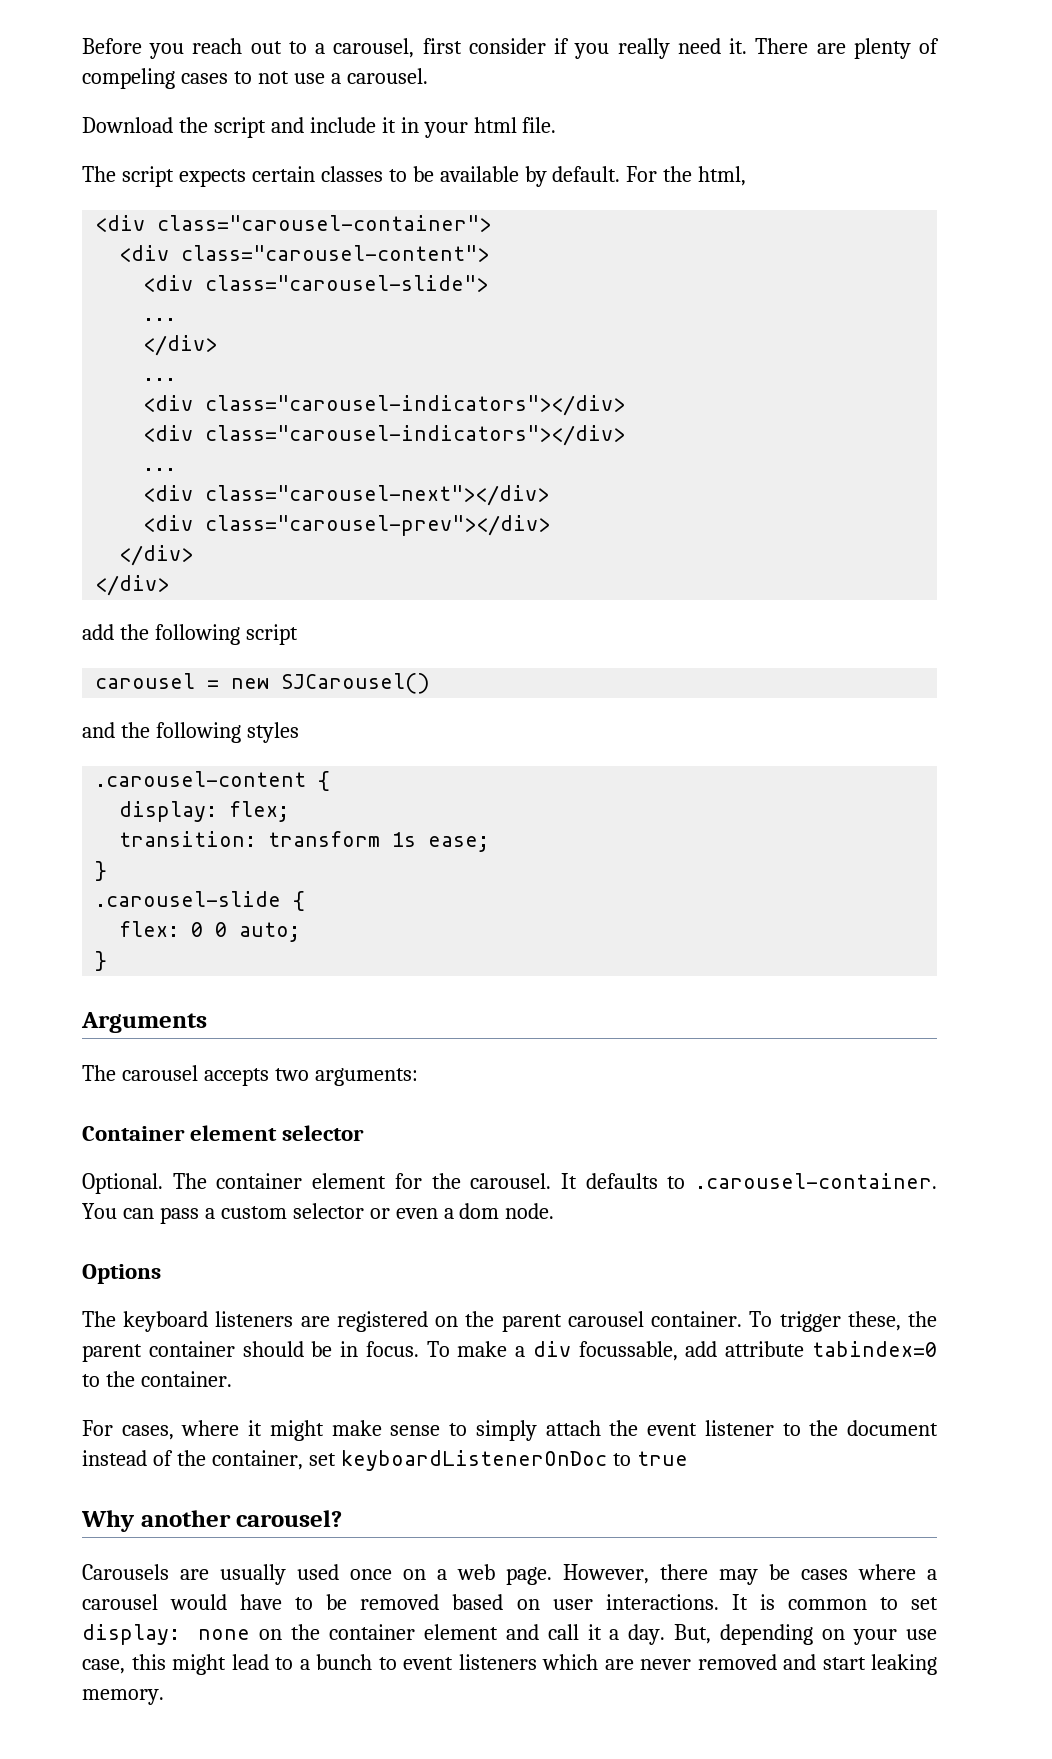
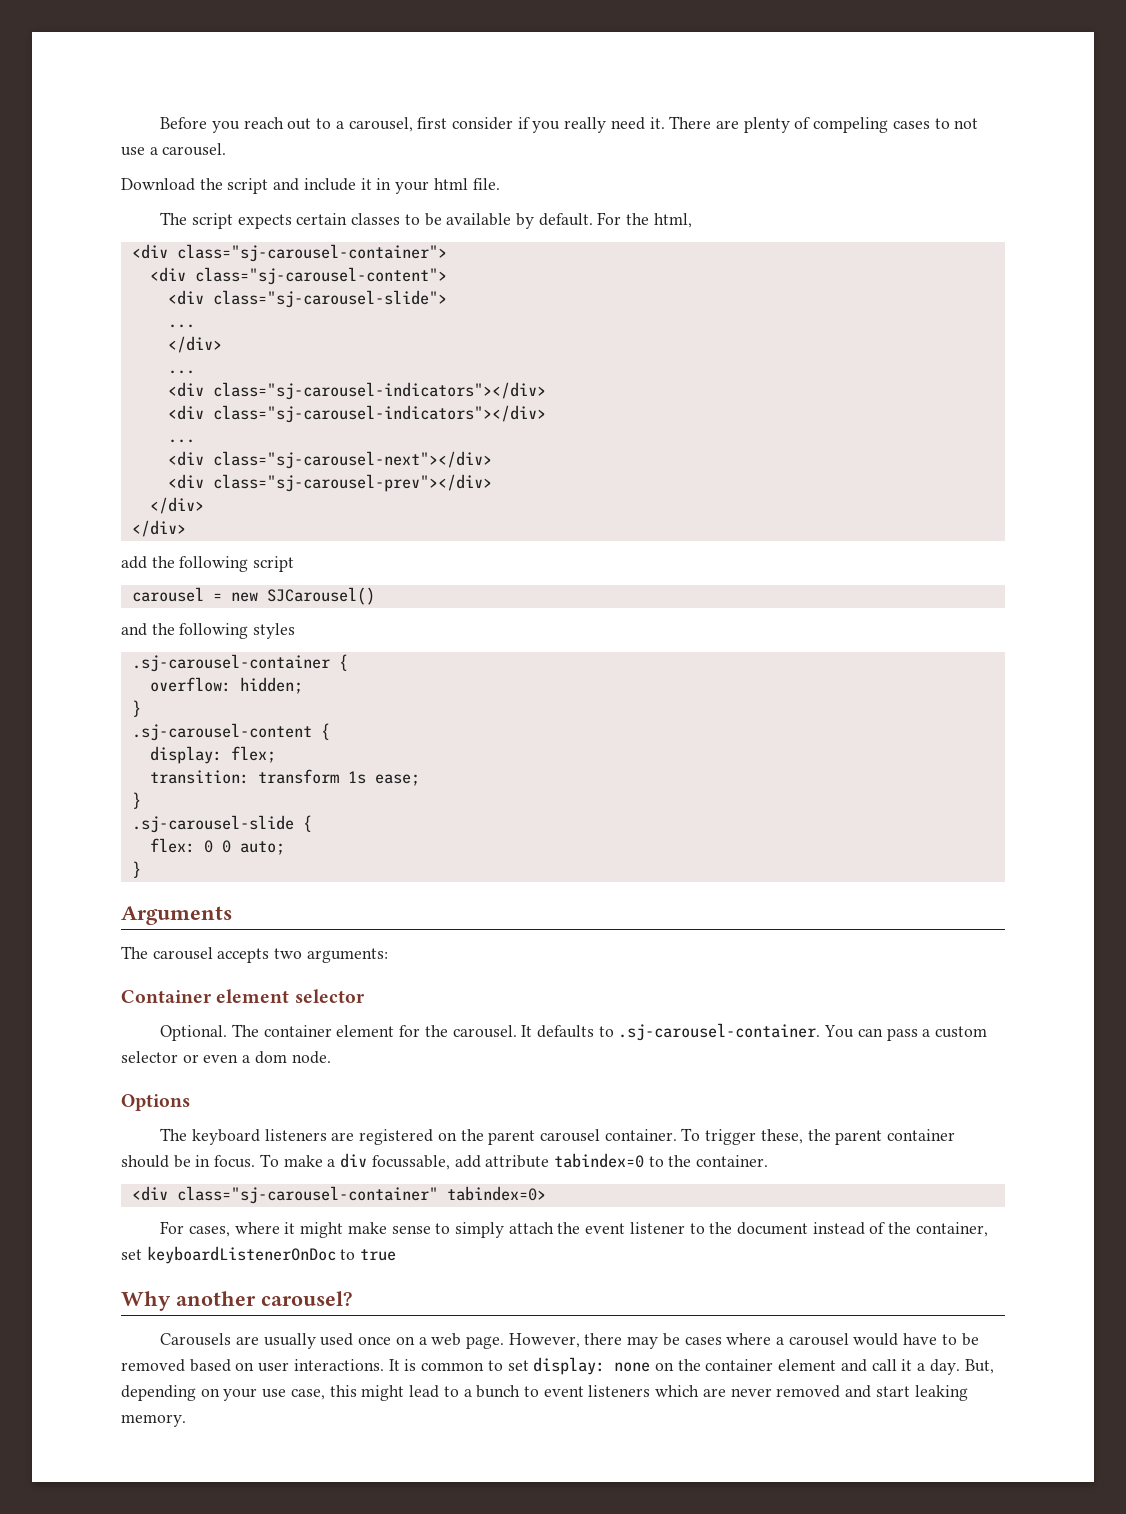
[157,215,492,232] [119,245,490,262] [143,275,489,292] class="carousel-container"> // <div class="carousel-content"> // <div class="carousel-slide"> -> [176,244,447,262] [149,267,447,285] [167,290,447,308] class="sj-carousel-container"> // <div class="sj-carousel-content"> // <div class="sj-carousel-slide">
[205,395,626,416] [143,425,626,446] [143,468,177,471] [143,485,550,506] [143,515,551,536] class="carousel-indicators"></div> // <div class="carousel-indicators"></div> // ... // <div class="carousel-next"></div> // <div class="carousel-prev"></div> -> [212,382,546,400] [167,405,546,423] [167,439,195,443] [167,451,492,469] [167,474,492,492] class="sj-carousel-indicators"></div> // <div class="sj-carousel-indicators"></div> // ... // <div class="sj-carousel-next"></div> // <div class="sj-carousel-prev"></div>
[95,771,307,787] .carousel-content -> [131,654,348,672] [149,677,303,694] [131,700,141,717] [131,723,312,741] .sj-carousel-container { // overflow: hidden; // } // .sj-carousel-content
[95,891,282,907] .carousel-slide -> [131,815,294,833] .sj-carousel-slide
[695,1173,937,1189] .carousel-container. -> [618,1023,821,1041] .sj-carousel-container.
(232, 1379) none -> [131,1186,546,1204] // <div class="sj-carousel-container" tabindex=0>

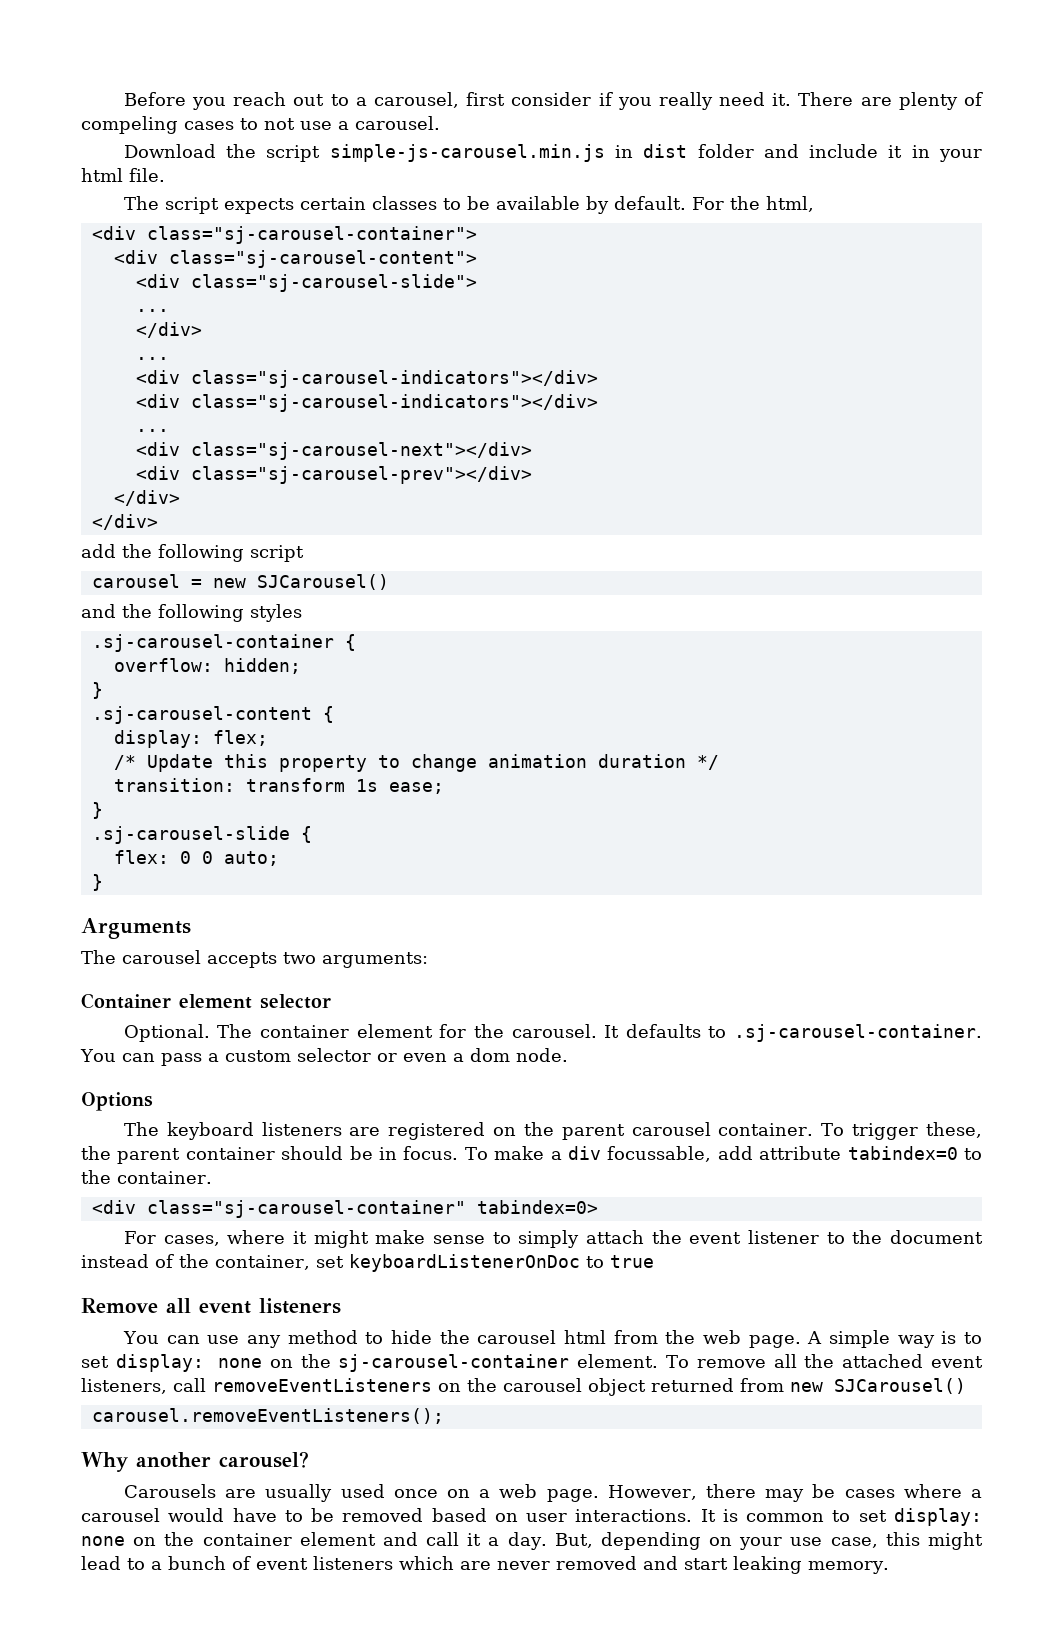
(269, 186) none -> [329,144,754,162] simple-js-carousel.min.js in dist folder
(276, 754) none -> [113,754,719,772] // /* Update this property to change animation duration */
(397, 1255) none -> [81,1298,341,1314] [122,1330,983,1348] [81,1354,984,1372] [81,1378,966,1396] [91,1408,444,1424] // Remove all event listeners // You can use any method to hide the carousel html from the web page. A simple way is to set display: none on the sj-carousel-container element. To remove all the attached event listeners, call removeEventListeners on the carousel object returned from new SJCarousel() // carousel.removeEventListeners();
[523,1386,539,1397] to -> [232,1556,251,1570] of

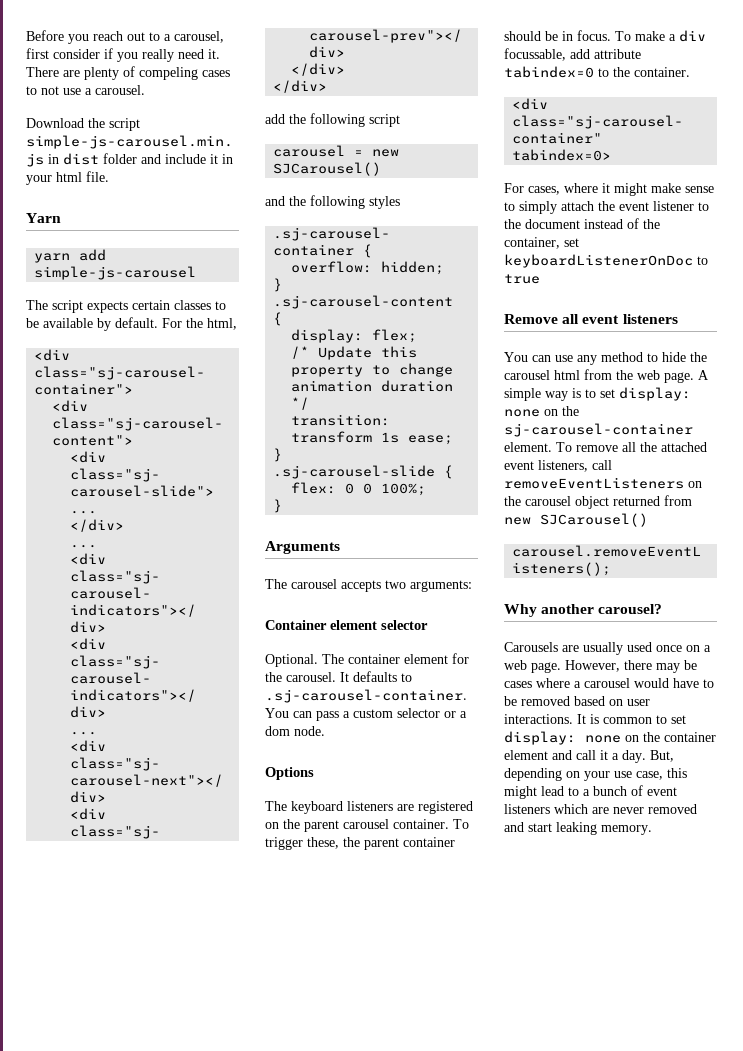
(165, 175) none -> [26,213,61,223] [34,249,107,263] [34,266,197,280] // Yarn // yarn add simple-js-carousel
[223,851,279,866] auto; -> [381,483,427,496] 100%;
[402,1053,447,1062] even -> (456, 714) none

